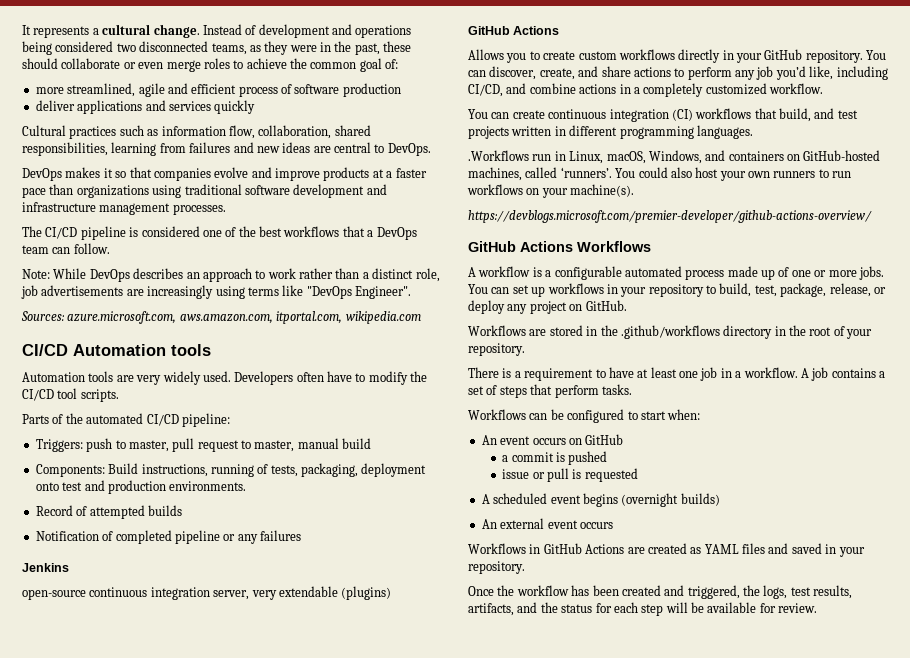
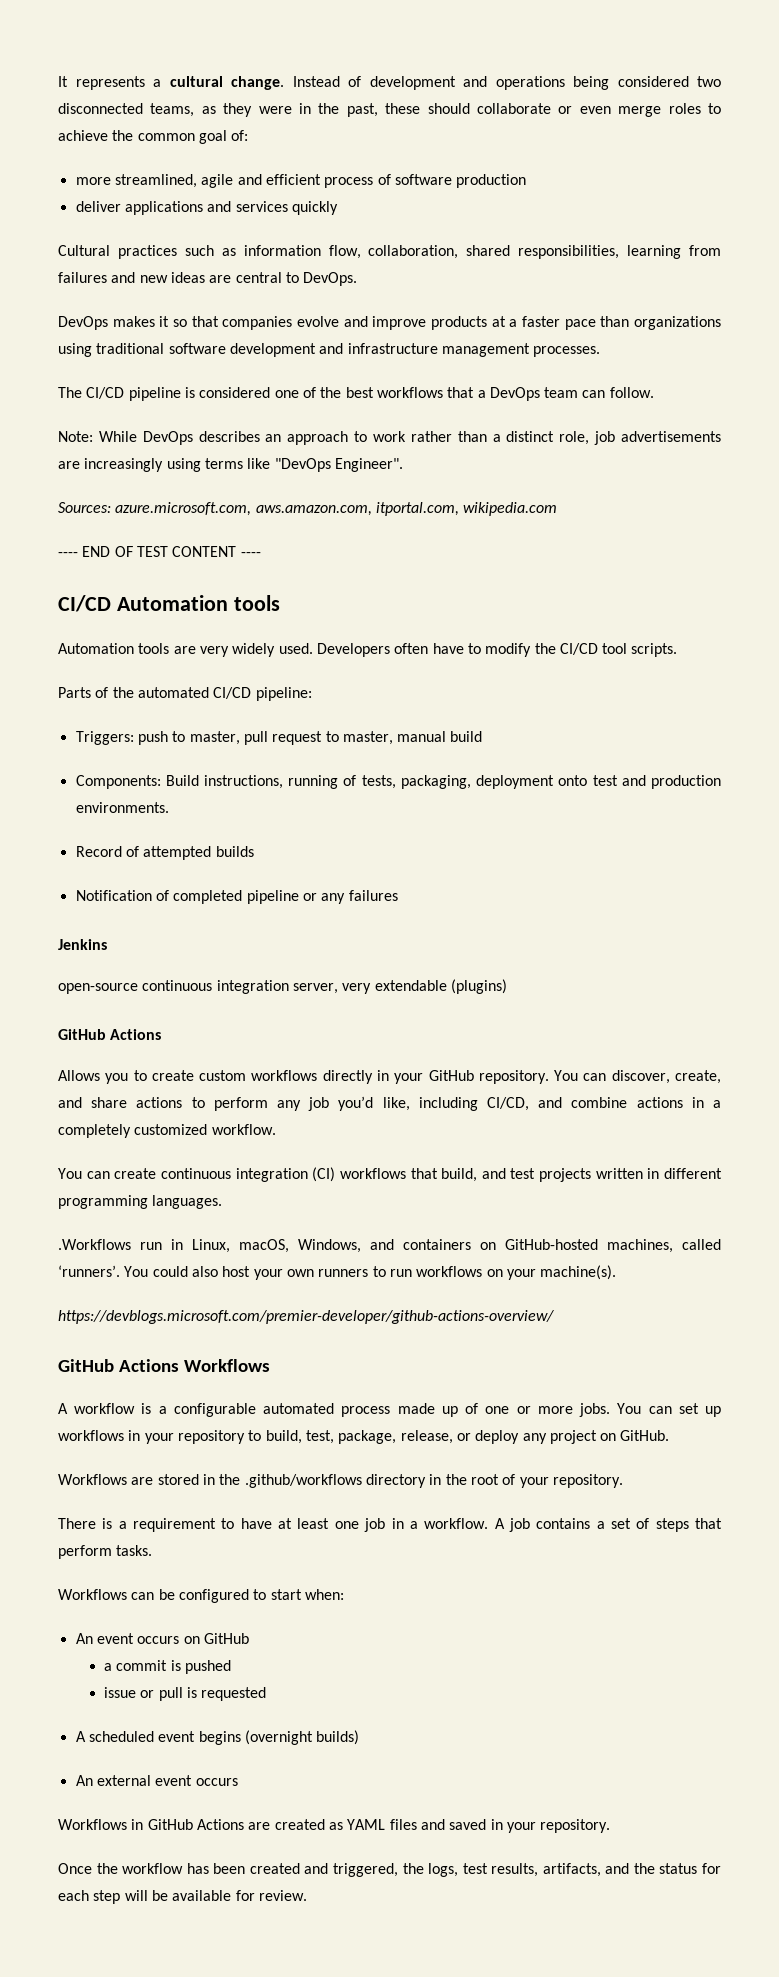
(421, 317) none -> [58,546,261,557] // ---- END OF TEST CONTENT ----

